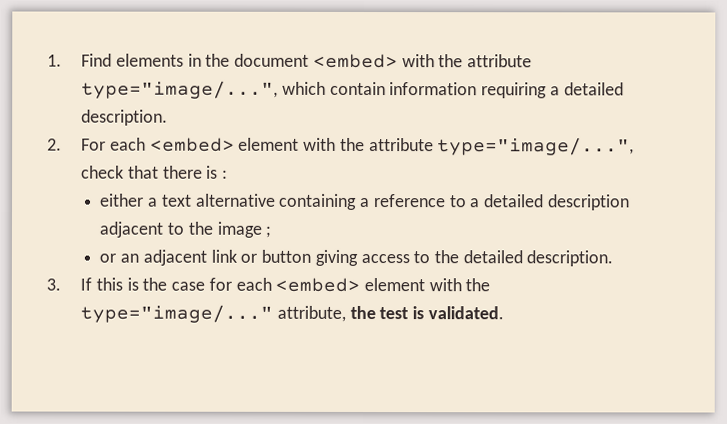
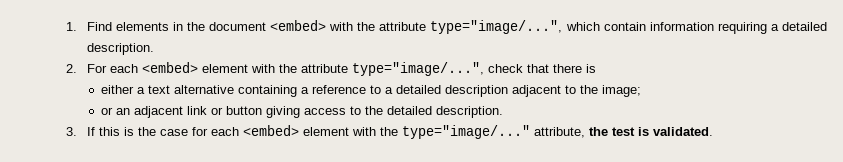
[222,169,229,179] : -> (596, 68) none
[216,221,272,238] image ; -> [602,85,642,97] image;

